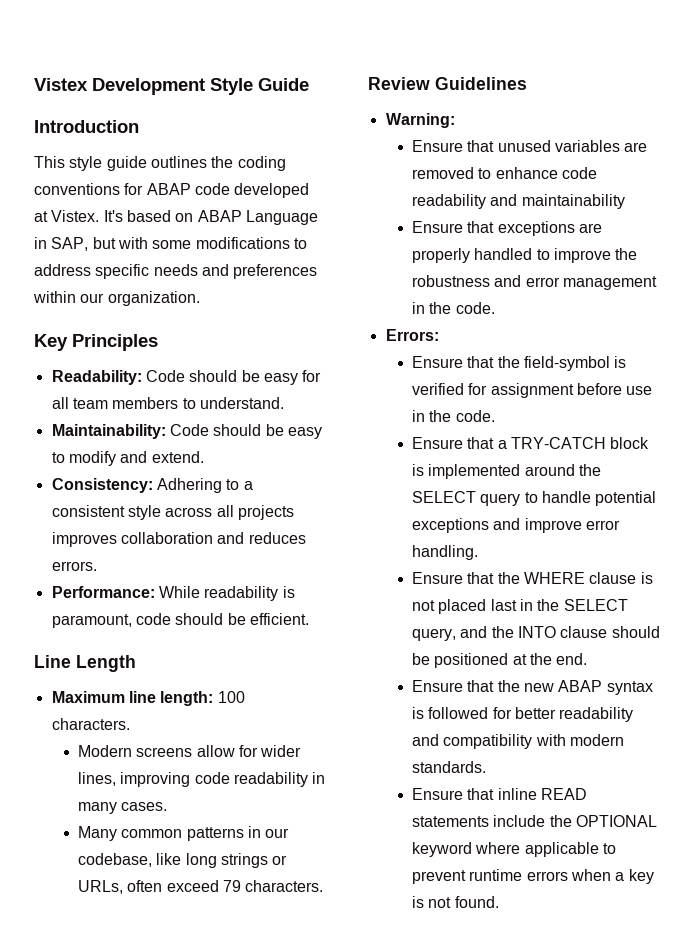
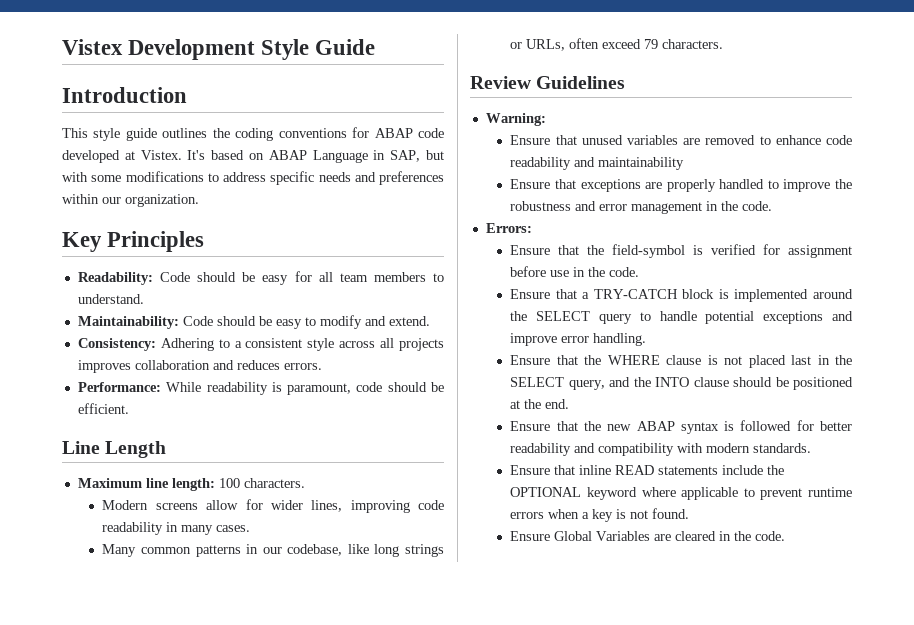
(499, 902) none -> [510,531,786,541] // Ensure Global Variables are cleared in the code.

